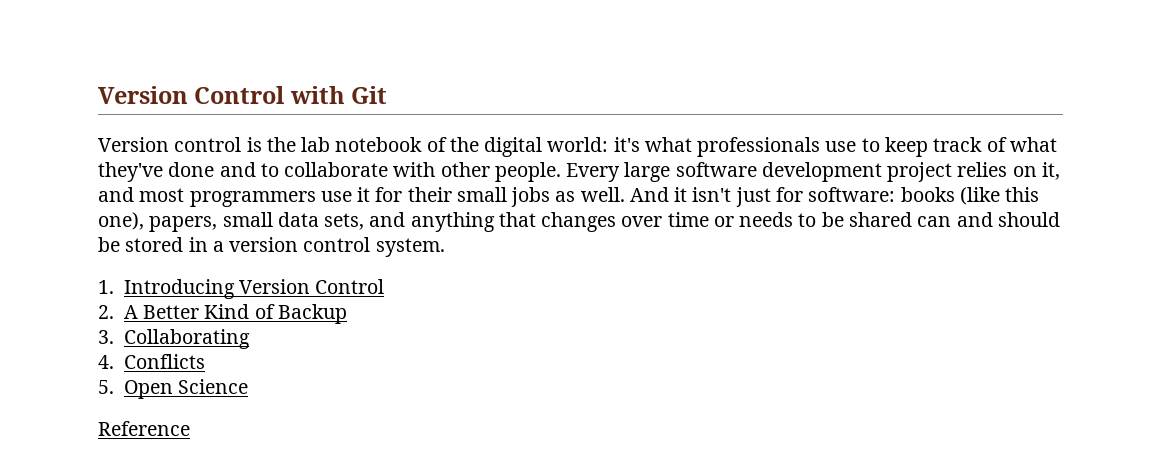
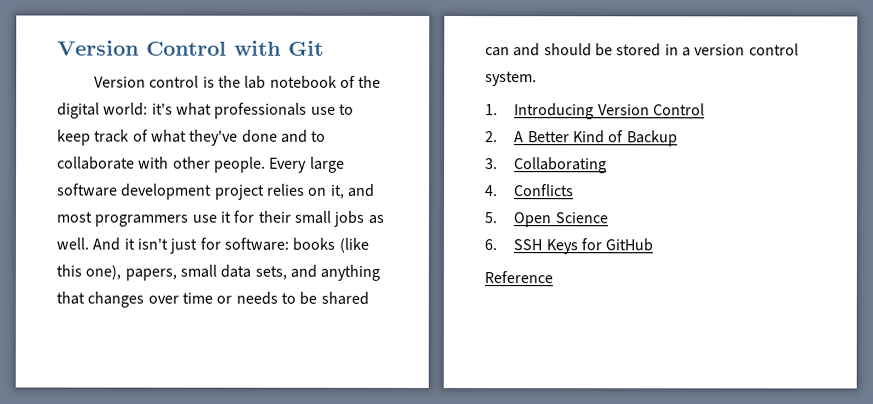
(249, 386) none -> [484,238,654,255] // 6. SSH Keys for GitHub

